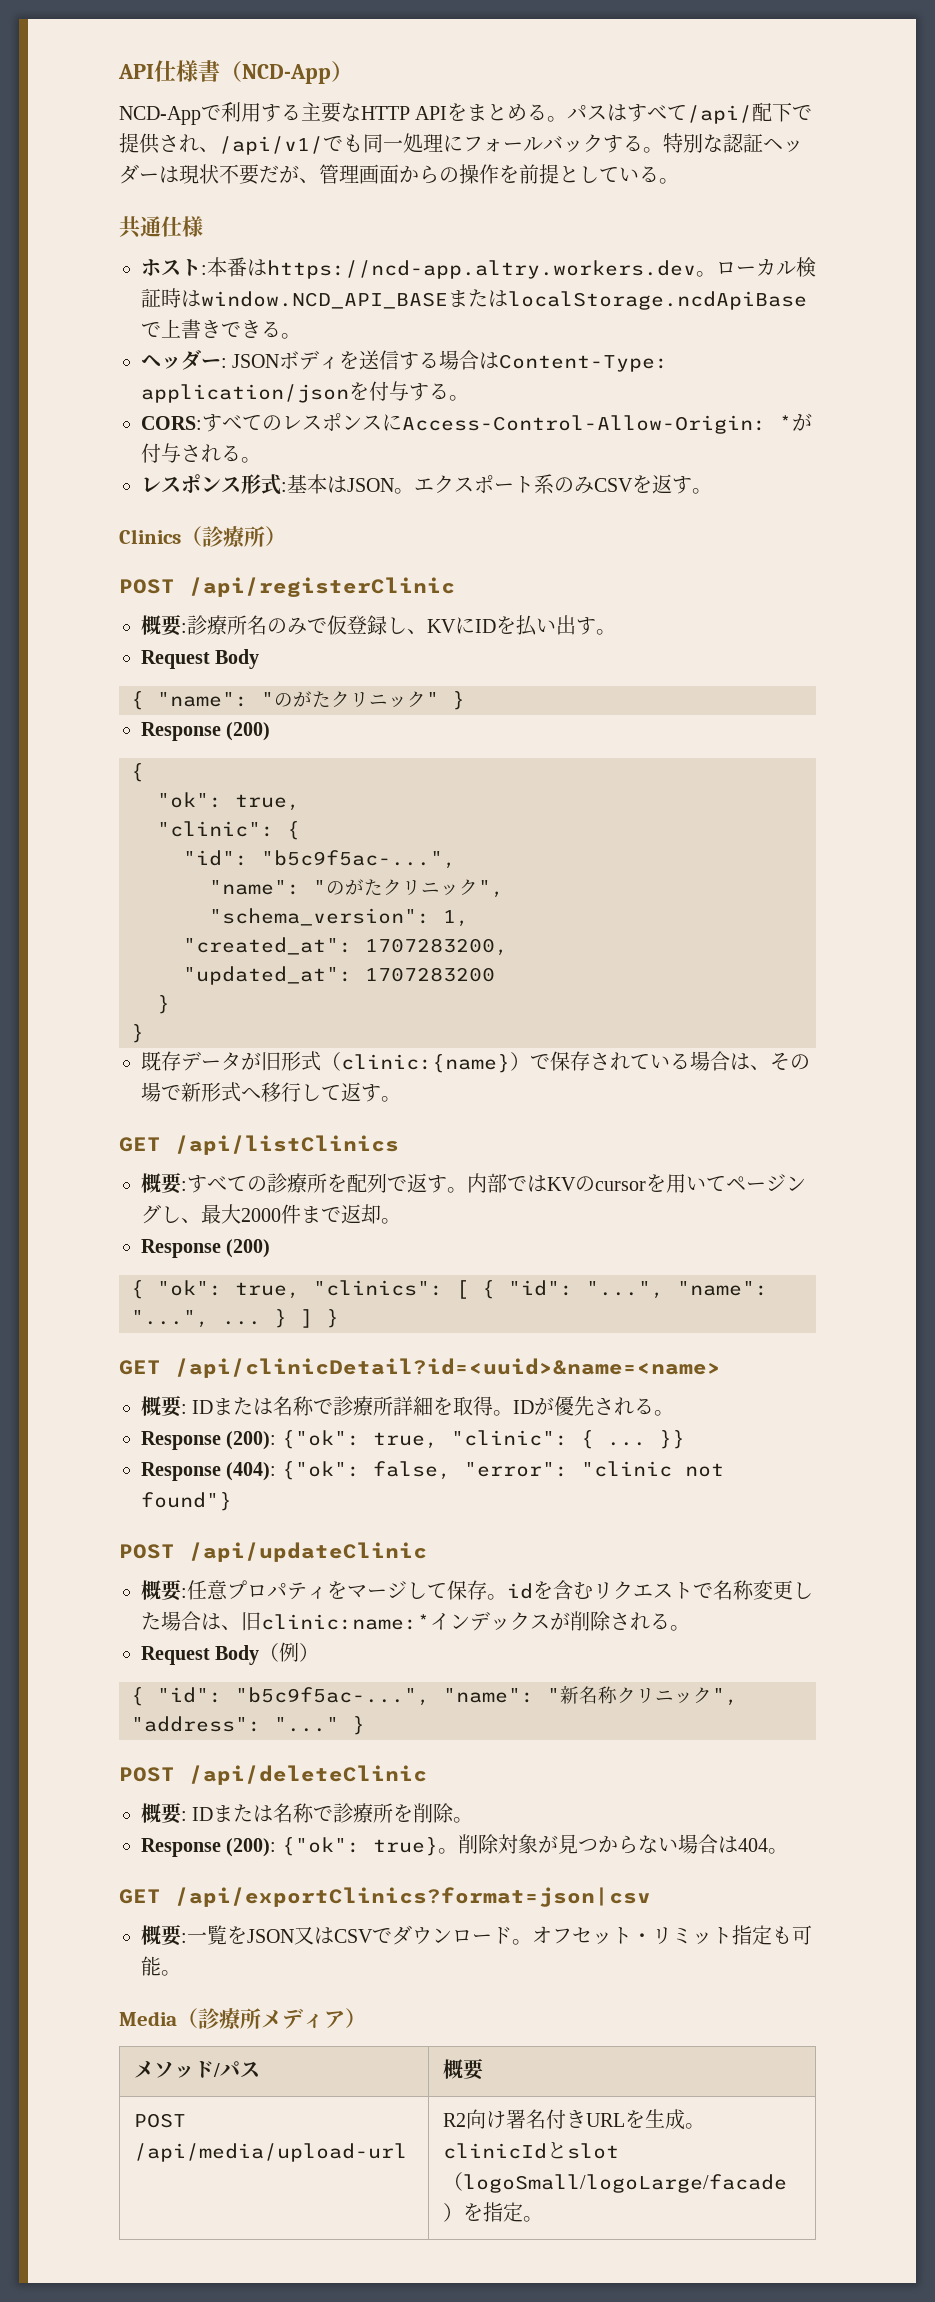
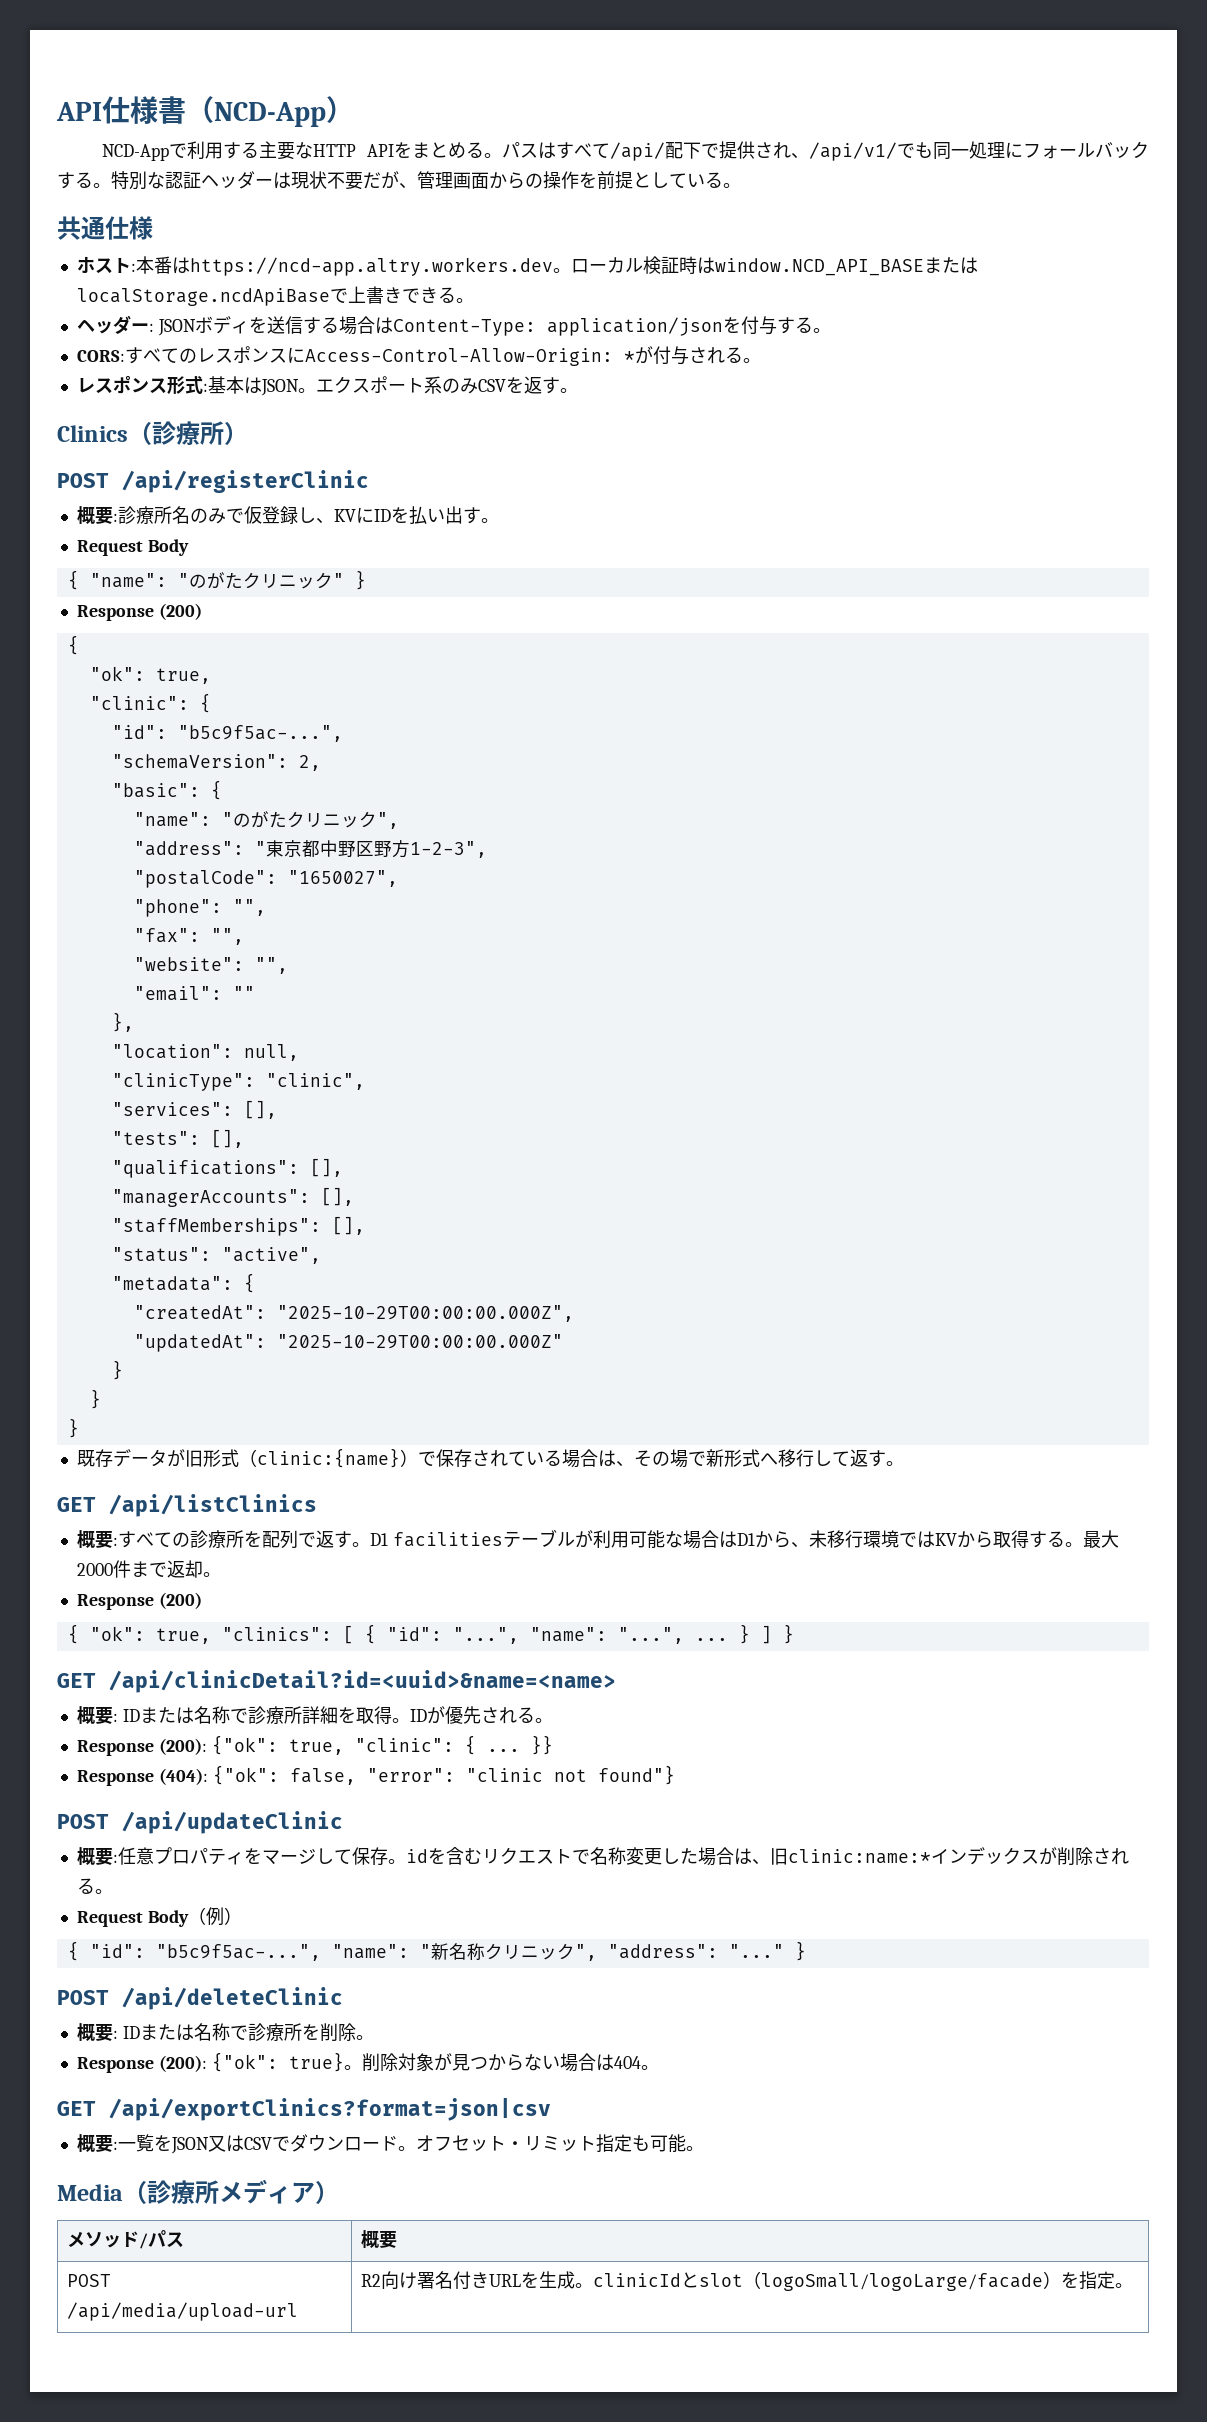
(456, 859) none -> [111,754,321,771] [111,780,222,800] // "schemaVersion": 2, // "basic": {
[209,908,469,927] [183,937,508,956] [183,966,495,985] "schema_version": 1, // "created_at": 1707283200, // "updated_at": 1707283200 -> [133,840,487,858] [133,870,398,888] [133,899,266,917] [133,928,244,945] [133,957,288,974] [133,986,255,1001] [111,1012,134,1032] [111,1044,299,1061] [111,1073,365,1091] [111,1100,277,1119] [111,1129,244,1148] [111,1158,343,1178] [111,1187,354,1207] [111,1216,365,1236] [111,1247,321,1264] [111,1273,255,1293] [133,1305,574,1322] [133,1334,563,1352] [111,1360,123,1380] "address": "東京都中野区野方1-2-3", // "postalCode": "1650027", // "phone": "", // "fax": "", // "website": "", // "email": "" // }, // "location": null, // "clinicType": "clinic", // "services": [], // "tests": [], // "qualifications": [], // "managerAccounts": [], // "staffMemberships": [], // "status": "active", // "metadata": { // "createdAt": "2025-10-29T00:00:00.000Z", // "updatedAt": "2025-10-29T00:00:00.000Z" // }
[467,1173,806,1193] [141,1204,201,1224] 内部ではKVのcursorを用いてページングし、 -> [369,1529,1083,1549] D1 facilitiesテーブルが利用可能な場合はD1から、未移行環境ではKVから取得する。

